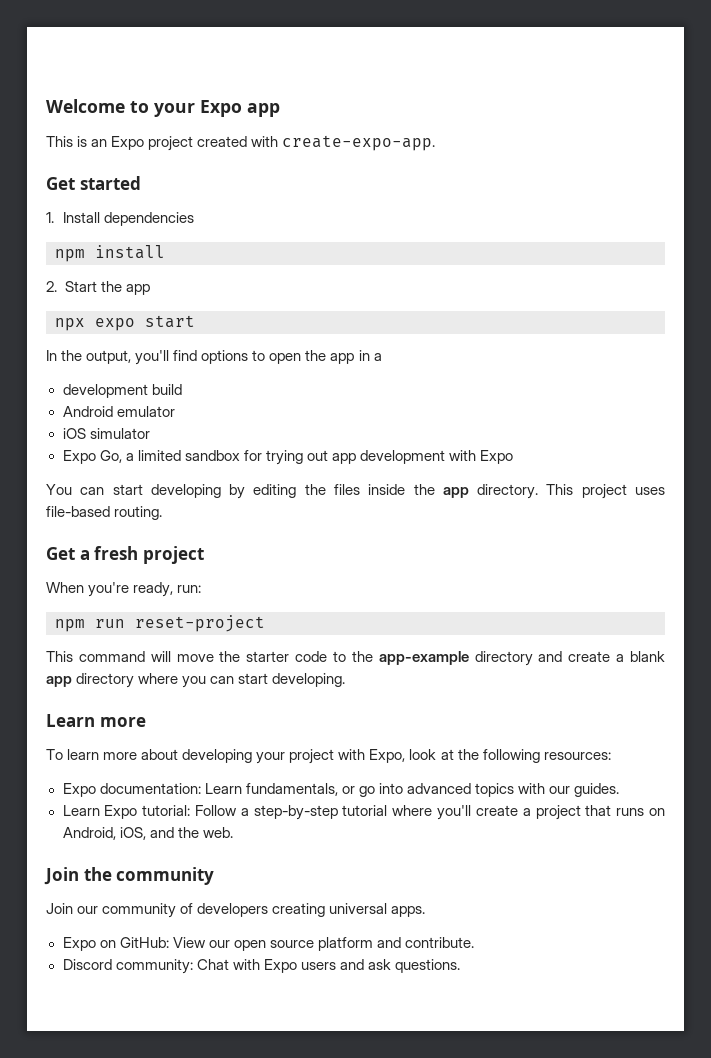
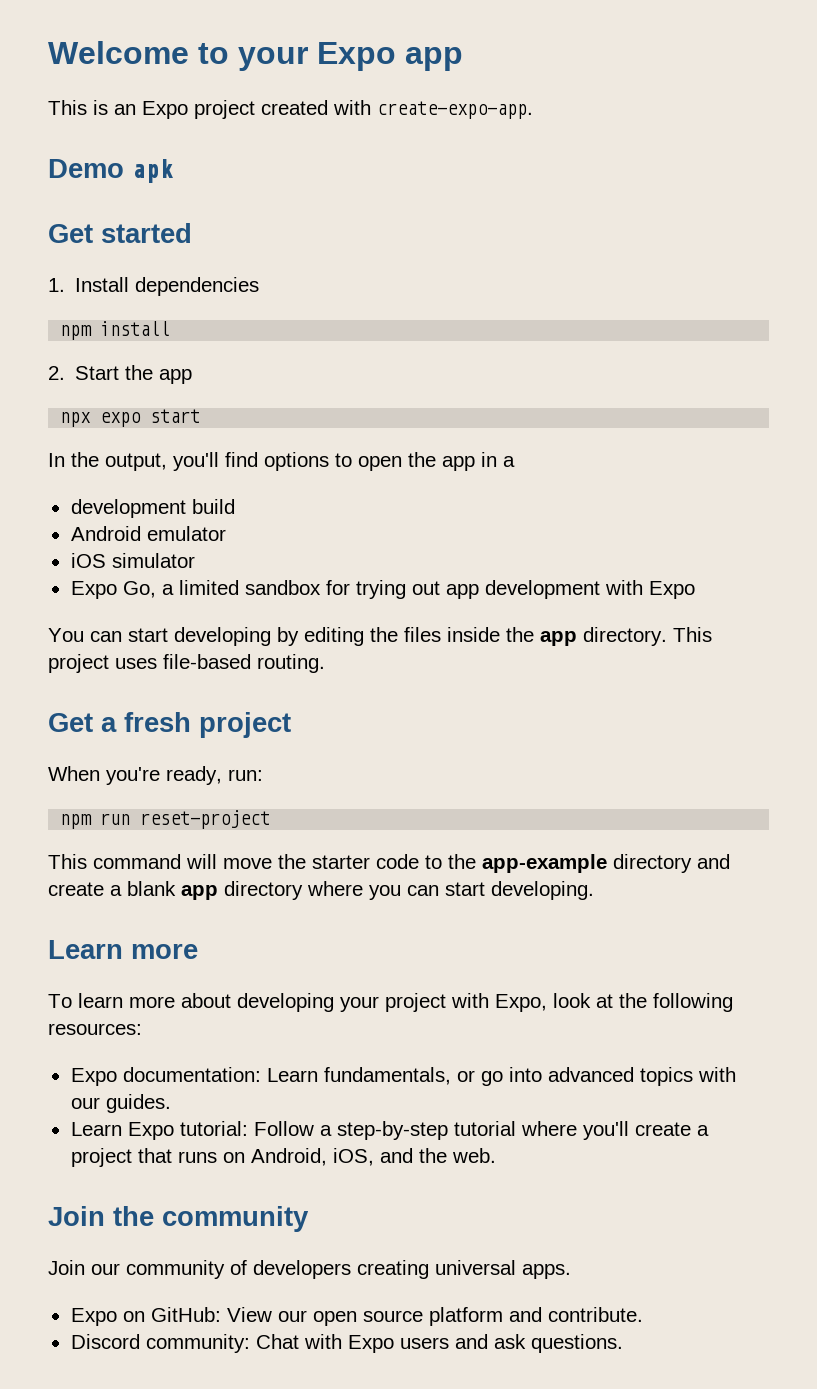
(436, 143) none -> [48,159,174,183] // Demo apk

